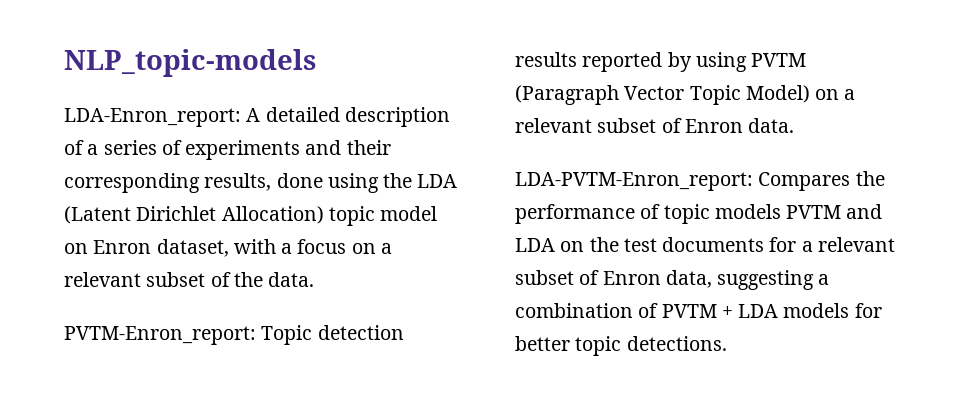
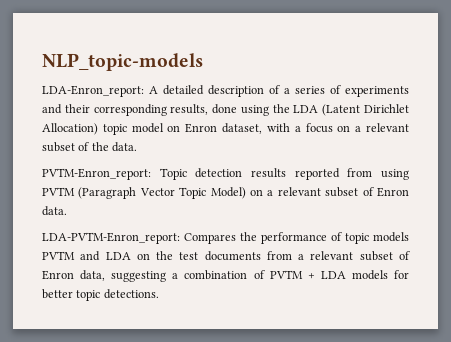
[667,52,692,72] by -> [347,168,373,177] from
[769,237,797,252] for -> [266,251,292,260] from

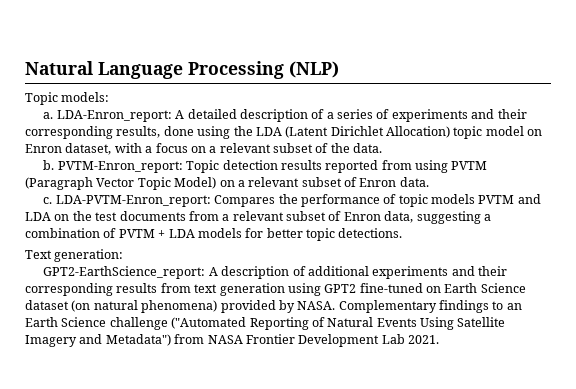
[42,53,203,71] NLP_topic-models // -> [25,61,339,79] [25,92,110,105] [43,112,54,119] Natural Language Processing (NLP) // Topic models: // a.
(138, 147) none -> [43,160,55,170] b.
(67, 211) none -> [43,197,53,204] c.
(159, 294) none -> [25,249,124,262] [43,266,508,279] [25,283,526,296] [25,300,522,313] [25,317,506,330] [25,334,439,347] // Text generation: // GPT2-EarthScience_report: A description of additional experiments and their corresponding results from text generation using GPT2 fine-tuned on Earth Science dataset (on natural phenomena) provided by NASA. Complementary findings to an Earth Science challenge ("Automated Reporting of Natural Events Using Satellite Imagery and Metadata") from NASA Frontier Development Lab 2021.

